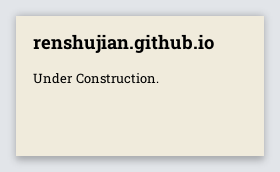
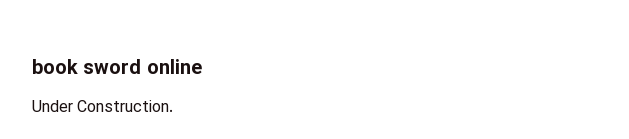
[33,34,214,53] renshujian.github.io -> [32,59,202,74] book sword online

